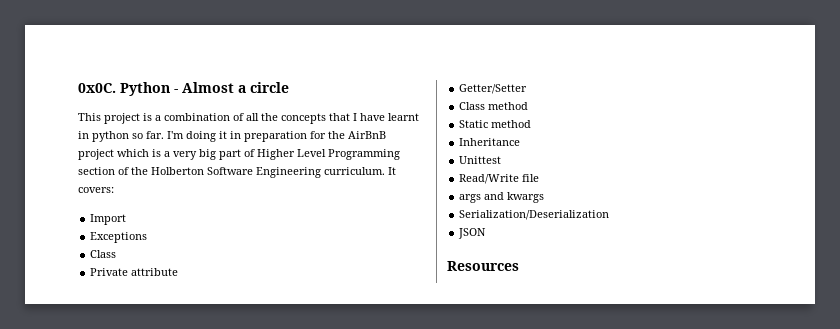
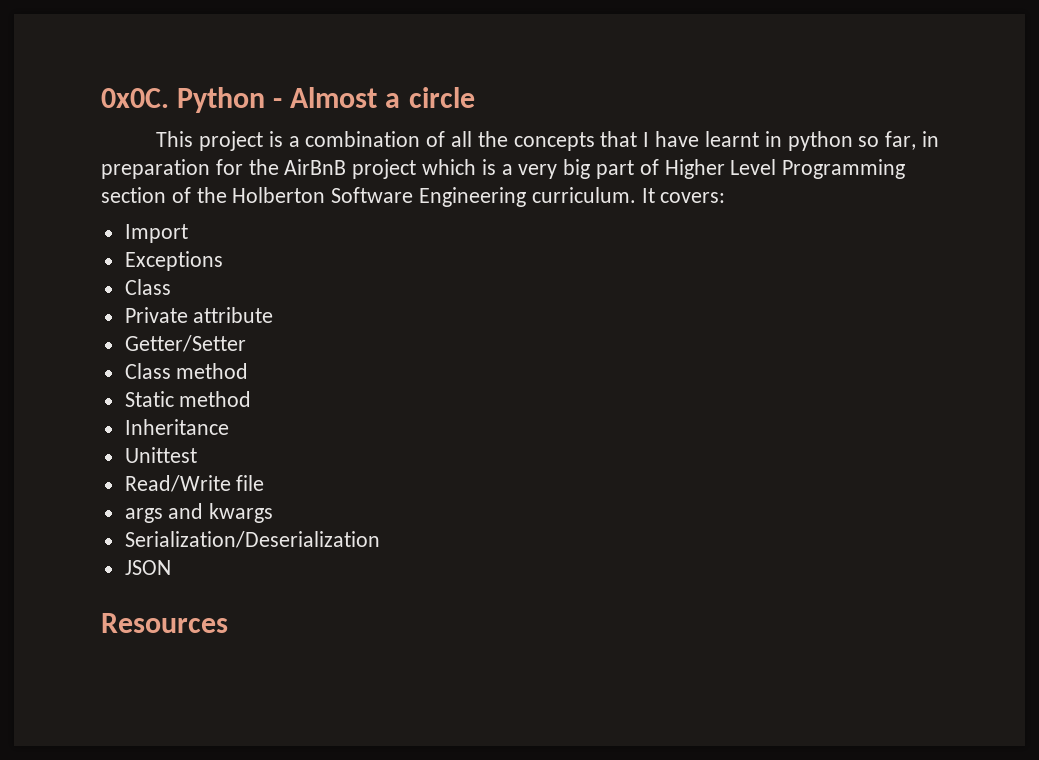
[146,131,227,142] far. I'm doing it -> [885,131,917,150] far,

